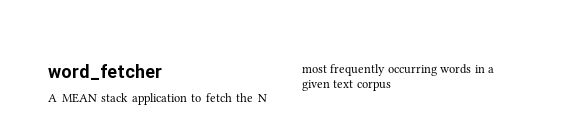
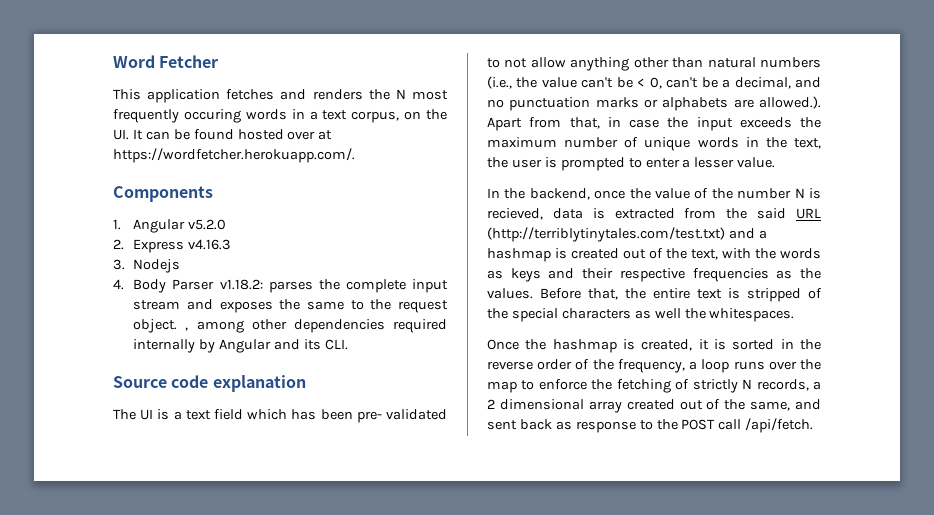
[48,64,162,80] [48,93,232,105] word_fetcher // A MEAN stack application to fetch -> [113,55,219,68] [113,89,363,103] Word Fetcher // This application fetches and renders
[387,65,437,76] occurring -> [183,109,241,123] occuring
[302,80,391,91] given text corpus -> [322,109,447,123] [113,129,333,140] [113,148,355,163] [113,186,213,202] [113,219,227,233] [113,239,232,253] [113,259,181,273] [113,279,448,293] [133,299,448,313] [133,319,447,333] [133,339,348,353] [113,375,306,392] [113,409,447,423] [487,57,821,71] [487,76,821,89] [487,96,821,111] [487,117,821,131] [487,137,821,151] [487,157,776,171] [487,188,821,200] [487,208,822,220] [487,227,767,242] [487,248,821,262] [487,268,821,282] [487,288,822,302] [487,308,795,322] [487,339,821,353] [487,359,821,373] [487,379,821,393] [487,399,821,413] [487,418,814,433] text corpus, on the UI. It can be found hosted over at https://wordfetcher.herokuapp.com/. // Components // 1. Angular v5.2.0 // 2. Express v4.16.3 // 3. Nodejs // 4. Body Parser v1.18.2: parses the complete input stream and exposes the same to the request object. , among other dependencies required internally by Angular and its CLI. // Source code explanation // The UI is a text field which has been pre- validated to not allow anything other than natural numbers (i.e., the value can't be < 0, can't be a decimal, and no punctuation marks or alphabets are allowed.). Apart from that, in case the input exceeds the maximum number of unique words in the text, the user is prompted to enter a lesser value. // In the backend, once the value of the number N is recieved, data is extracted from the said URL (http://terriblytinytales.com/test.txt) and a hashmap is created out of the text, with the words as keys and their respective frequencies as the values. Before that, the entire text is stripped of the special characters as well the whitespaces. // Once the hashmap is created, it is sorted in the reverse order of the frequency, a loop runs over the map to enforce the fetching of strictly N records, a 2 dimensional array created out of the same, and sent back as response to the POST call /api/fetch.

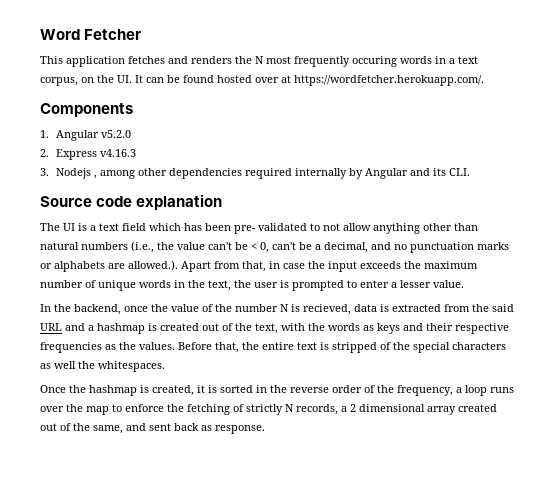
[113,279,448,293] [133,299,448,313] [133,319,178,333] // 4. Body Parser v1.18.2: parses the complete input stream and exposes the same to the request object. -> (92, 173) none
[487,227,725,242] (http://terriblytinytales.com/test.txt) -> (62, 327) none
[575,418,814,433] response to the POST call /api/fetch. -> [215,425,265,434] response.

